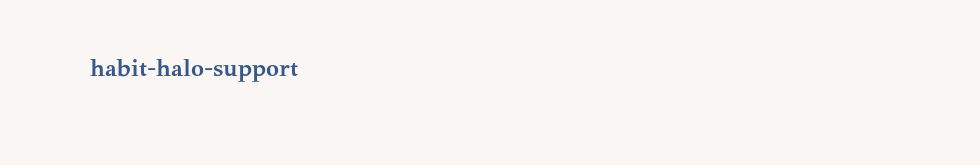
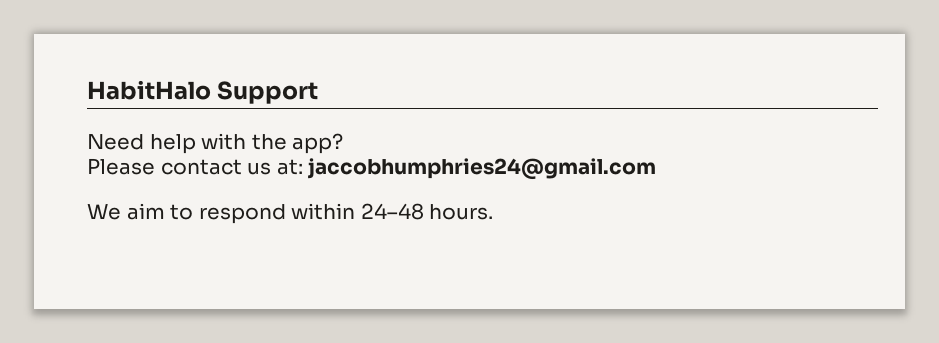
[90,59,298,82] habit-halo-support -> [87,80,319,104] [87,133,344,154] [87,158,657,180] [87,203,494,224] HabitHalo Support // Need help with the app? // Please contact us at: jaccobhumphries24@gmail.com // We aim to respond within 24–48 hours.

